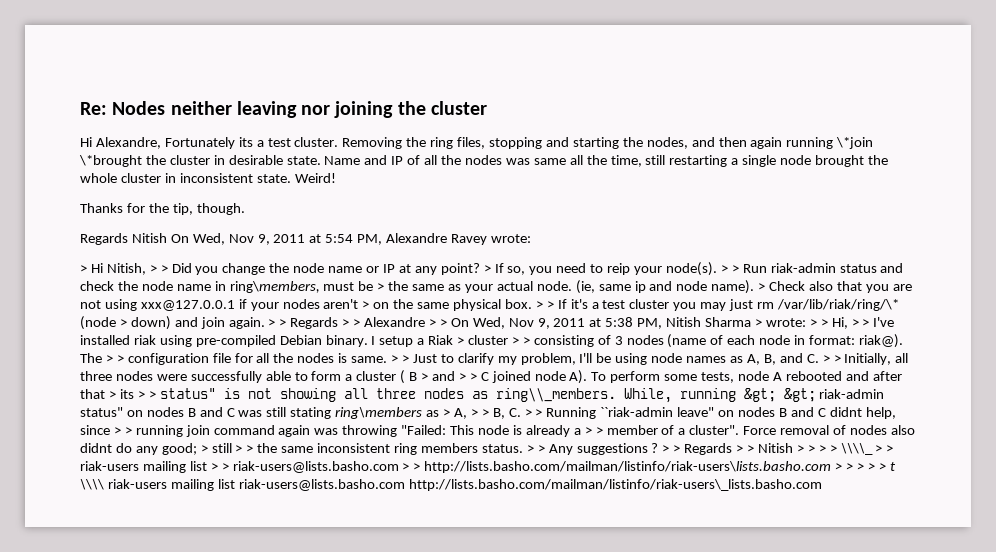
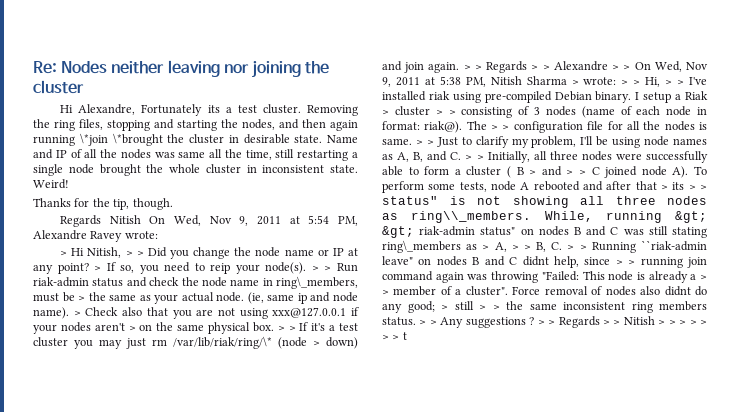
[229,281,320,293] ring\members, -> [276,276,358,289] ring\_members,
[335,407,423,419] ring\members -> [382,240,461,253] ring\_members
[840,443,894,455] [80,461,896,473] [80,479,822,491] \\\\_ > > riak-users mailing list > > riak-users@lists.basho.com > > http://lists.basho.com/mailman/listinfo/riak-users\lists.basho.com > > > > > t \\\\ riak-users mailing list riak-users@lists.basho.com http://lists.basho.com/mailman/listinfo/riak-users\_lists.basho.com -> [700,320,707,325] [382,332,407,340] > > > t

